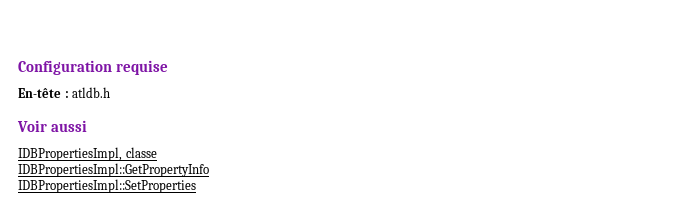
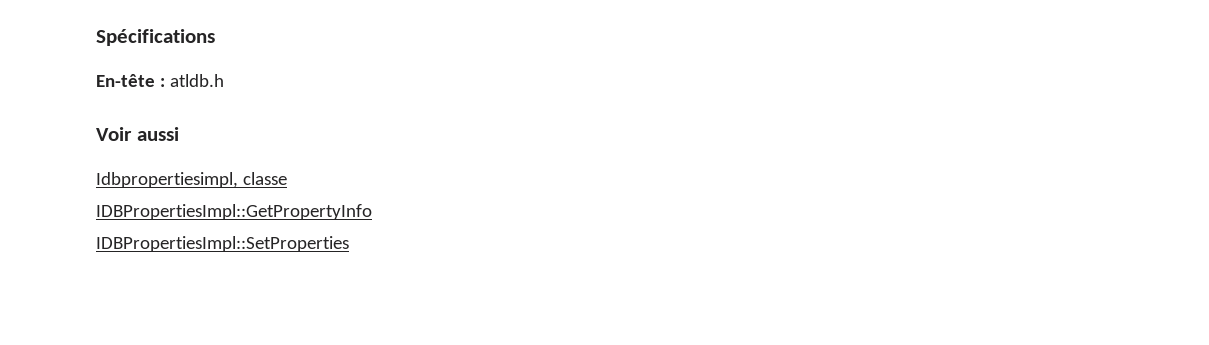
[18,60,169,75] Configuration requise -> [96,29,215,46] Spécifications
[18,147,122,161] IDBPropertiesImpl, -> [96,172,238,188] Idbpropertiesimpl,

